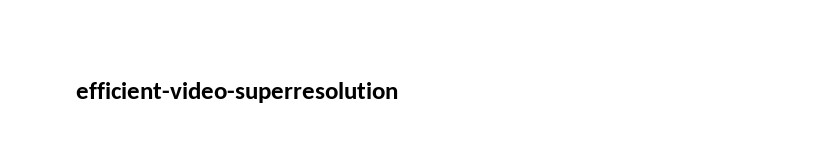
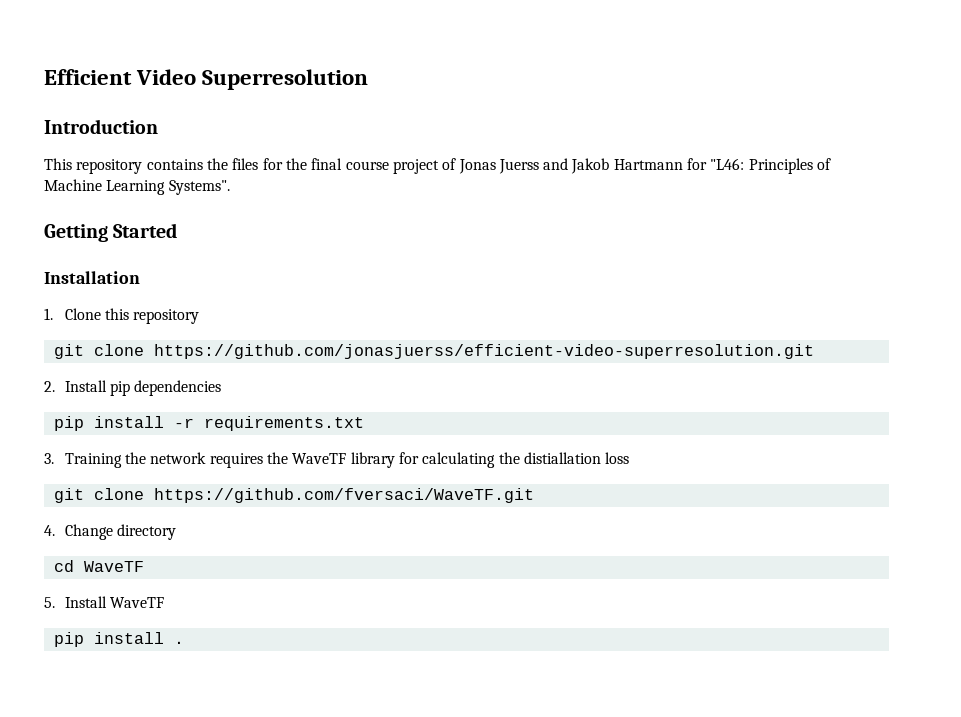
[76,82,398,103] efficient-video-superresolution -> [44,69,369,90] [44,119,158,134] [44,158,832,174] [44,179,230,195] [44,223,178,242] [44,271,140,284] [44,308,200,324] [53,344,814,359] [44,380,222,396] [53,416,364,431] [44,452,630,468] [53,488,534,503] [44,524,177,540] [53,560,144,572] [44,596,165,608] [53,632,184,647] Efficient Video Superresolution // Introduction // This repository contains the files for the final course project of Jonas Juerss and Jakob Hartmann for "L46: Principles of Machine Learning Systems". // Getting Started // Installation // 1. Clone this repository // git clone https://github.com/jonasjuerss/efficient-video-superresolution.git // 2. Install pip dependencies // pip install -r requirements.txt // 3. Training the network requires the WaveTF library for calculating the distiallation loss // git clone https://github.com/fversaci/WaveTF.git // 4. Change directory // cd WaveTF // 5. Install WaveTF // pip install .

